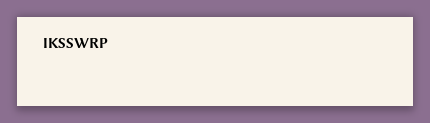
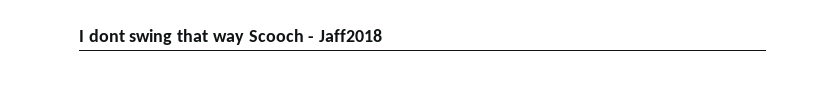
[43,38,108,48] IKSSWRP -> [79,29,383,45] I dont swing that way Scooch - Jaff2018

